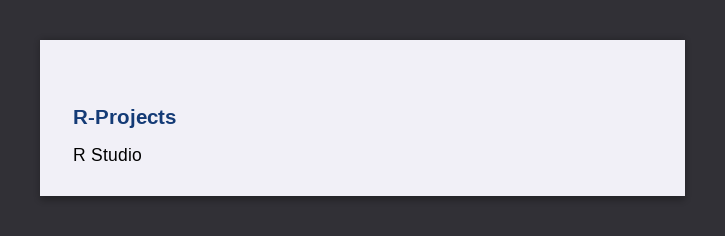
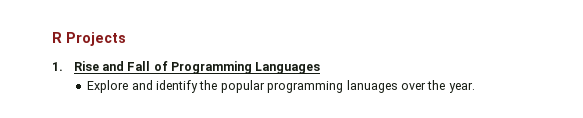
[73,109,176,128] [73,148,142,161] R-Projects // R Studio -> [52,32,126,46] [52,61,321,74] [87,80,475,93] R Projects // 1. Rise and Fall of Programming Languages // Explore and identify the popular programming lanuages over the year.

